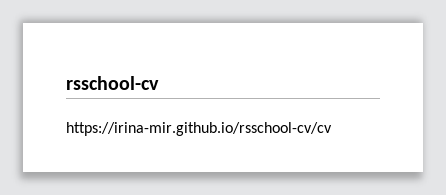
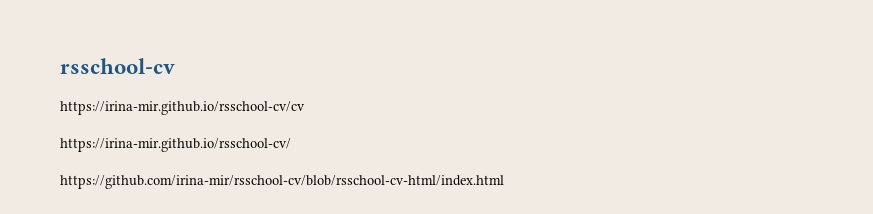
(332, 129) none -> [60,138,291,152] [60,175,504,189] // https://irina-mir.github.io/rsschool-cv/ // https://github.com/irina-mir/rsschool-cv/blob/rsschool-cv-html/index.html

